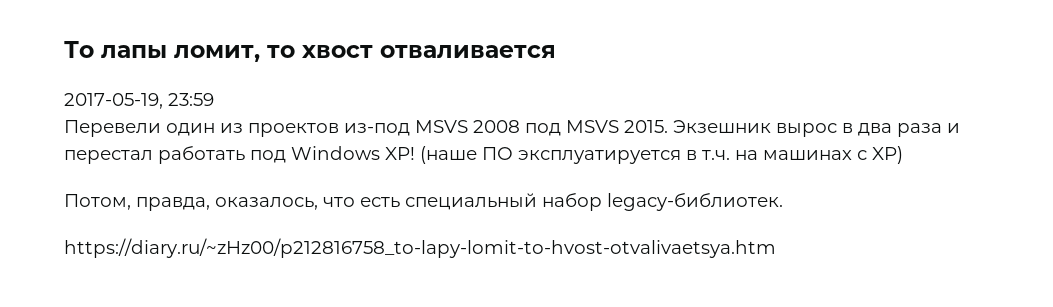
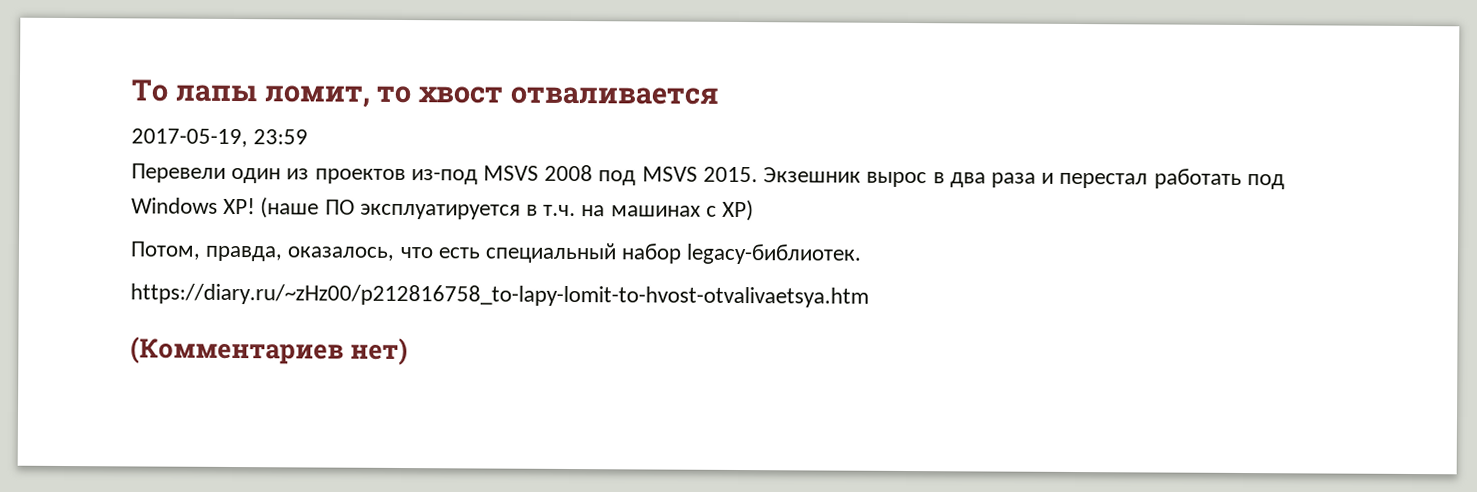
(776, 248) none -> [130,336,409,366] // (Комментариев нет)

